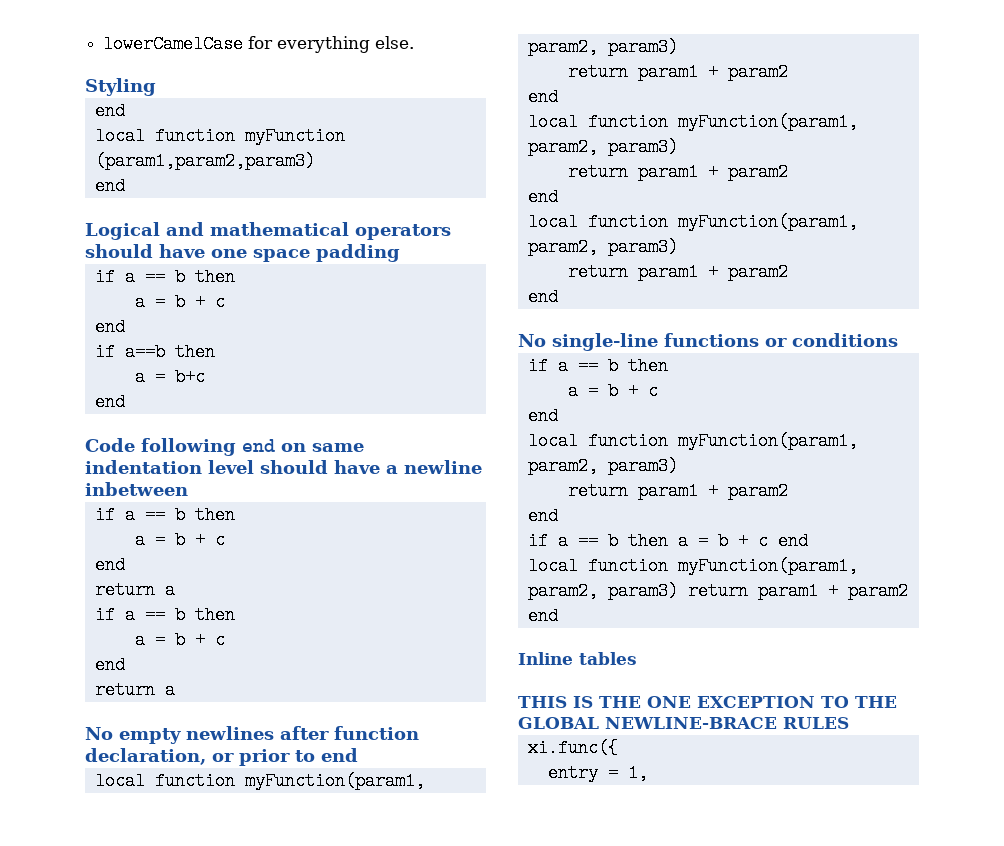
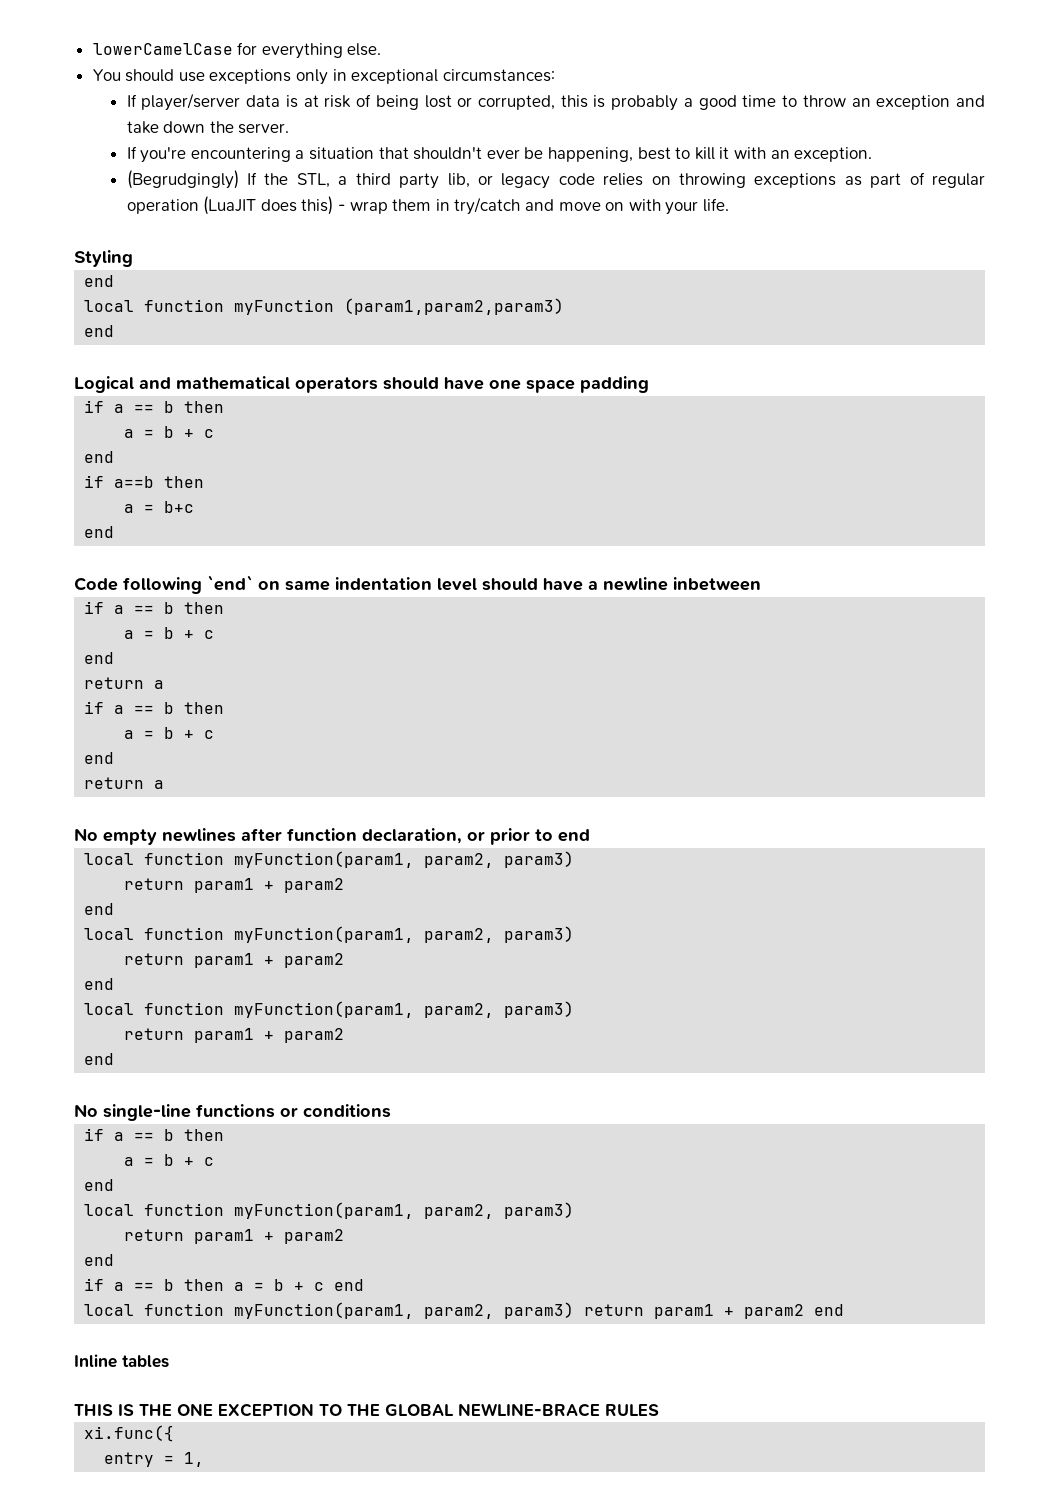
(415, 42) none -> [92,69,555,85] [126,93,986,111] [126,121,290,134] [126,146,873,163] [126,170,985,189] [126,196,729,215] // You should use exceptions only in exceptional circumstances: // If player/server data is at risk of being lost or corrupted, this is probably a good time to throw an exception and take down the server. // If you're encountering a situation that shouldn't ever be happening, best to kill it with an exception. // (Begrudgingly) If the STL, a third party lib, or legacy code relies on throwing exceptions as part of regular operation (LuaJIT does this) - wrap them in try/catch and move on with your life.
[242,439,275,452] end -> [207,575,253,591] `end`

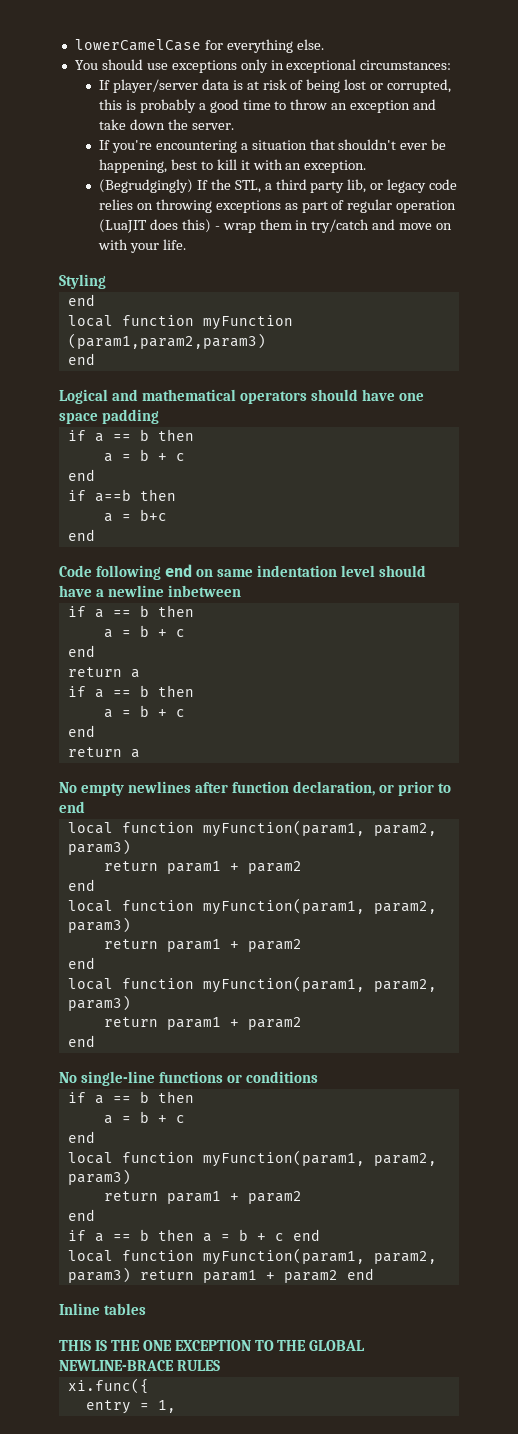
[207,575,253,591] `end` -> [165,564,193,577] end

